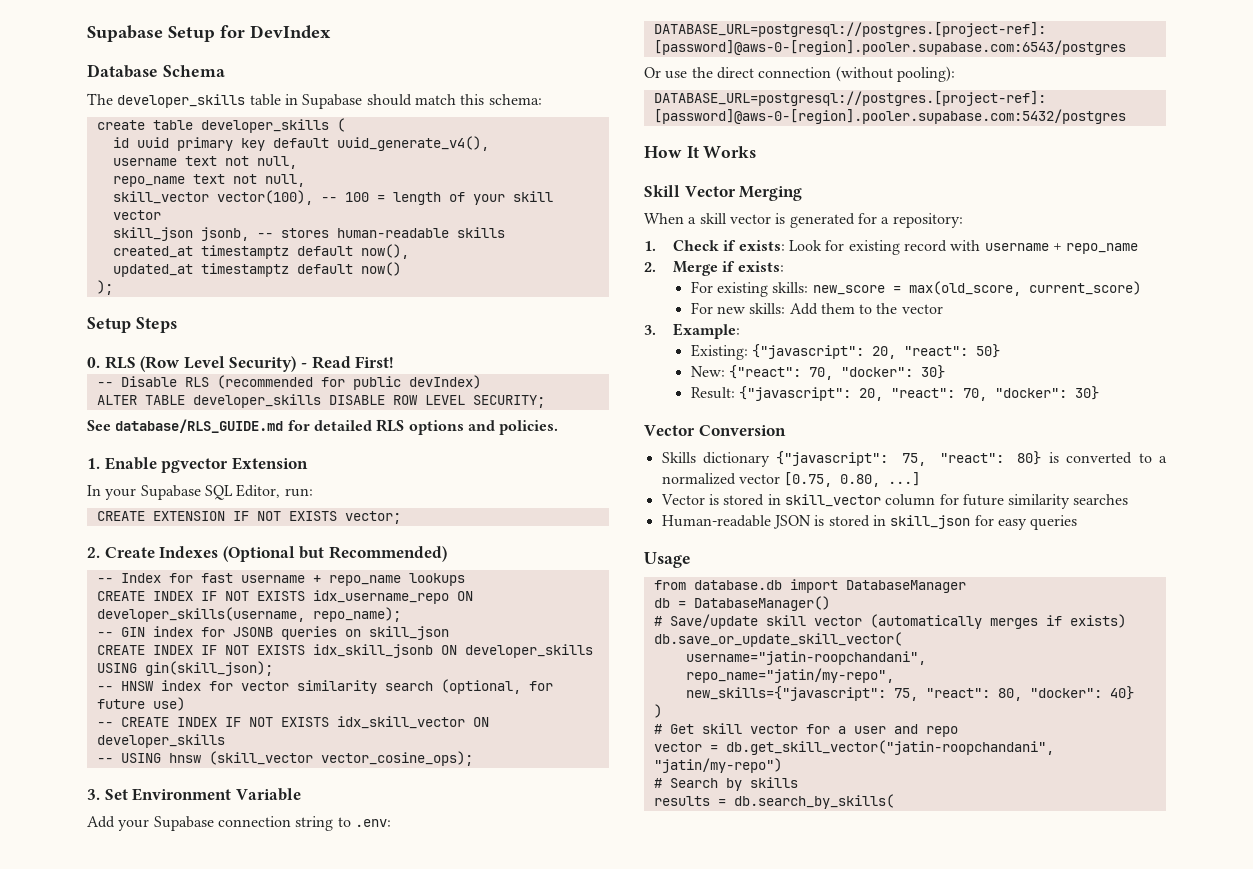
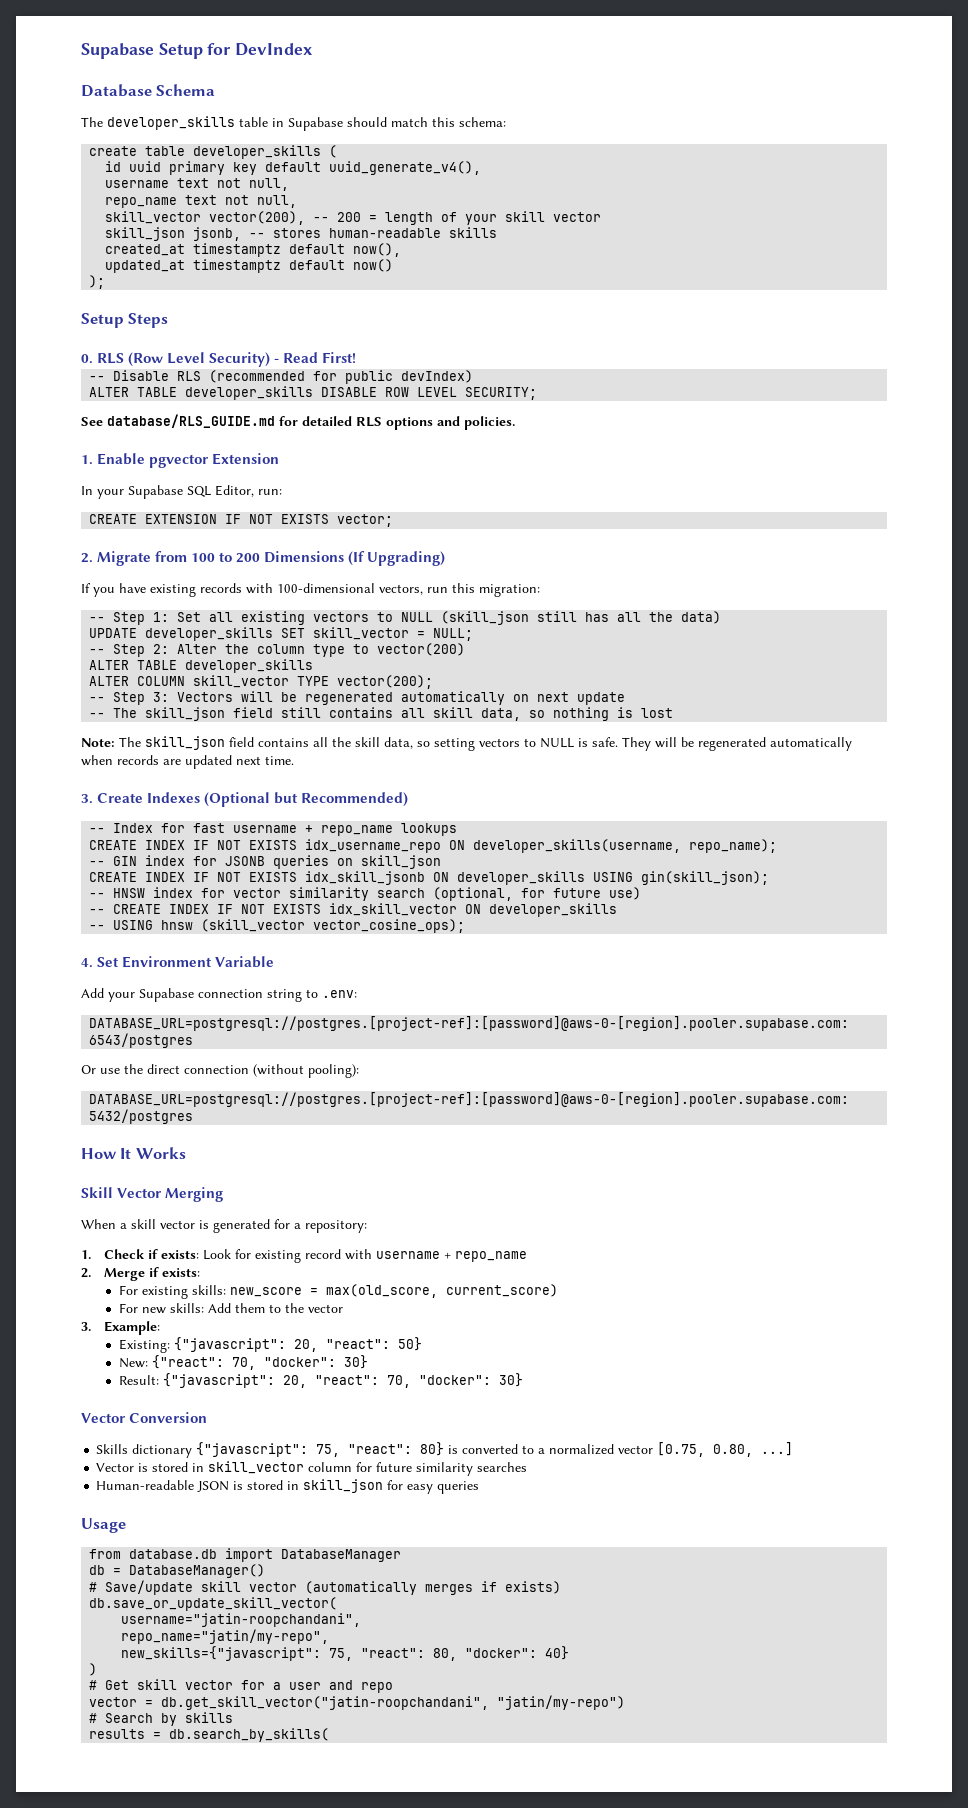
[216,190,369,205] vector(100), -- 100 -> [209,211,362,225] vector(200), -- 200
(100, 552) none -> [97,551,446,566] [81,583,540,597] [89,611,722,625] [89,627,474,641] [89,643,466,657] [89,659,314,673] [89,675,434,689] [89,691,626,705] [89,707,674,721] [81,736,852,751] [81,755,294,769] [81,794,93,804] Migrate from 100 to 200 Dimensions (If Upgrading) // If you have existing records with 100-dimensional vectors, run this migration: // -- Step 1: Set all existing vectors to NULL (skill_json still has all the data) // UPDATE developer_skills SET skill_vector = NULL; // -- Step 2: Alter the column type to vector(200) // ALTER TABLE developer_skills // ALTER COLUMN skill_vector TYPE vector(200); // -- Step 3: Vectors will be regenerated automatically on next update // -- The skill_json field still contains all skill data, so nothing is lost // Note: The skill_json field contains all the skill data, so setting vectors to NULL is safe. They will be regenerated automatically when records are updated next time. // 3.
[87,789,100,800] 3. -> [81,958,93,968] 4.

